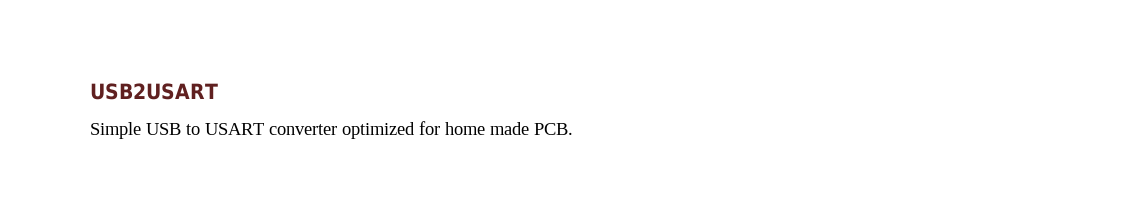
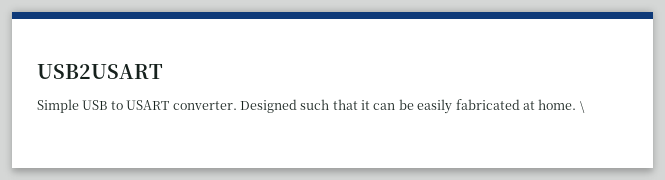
[269,121,573,139] converter optimized for home made PCB. -> [172,99,585,114] converter. Designed such that it can be easily fabricated at home. \

